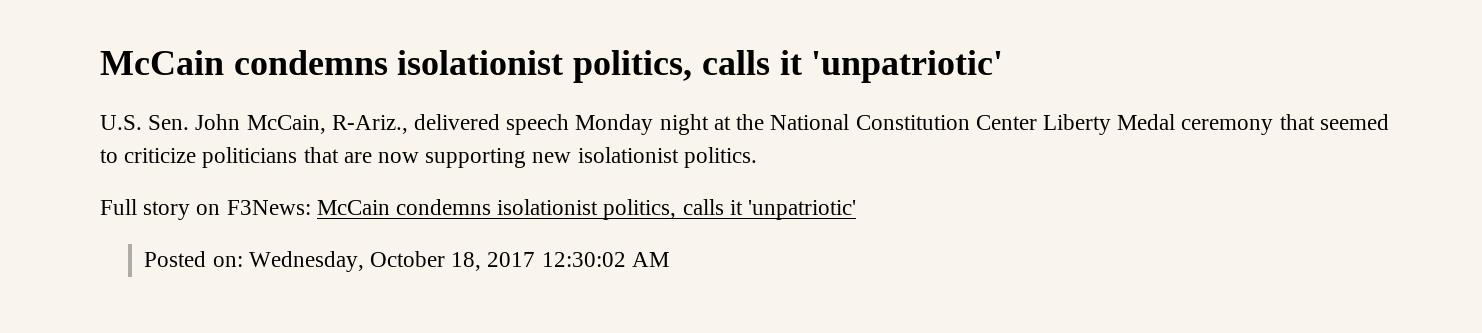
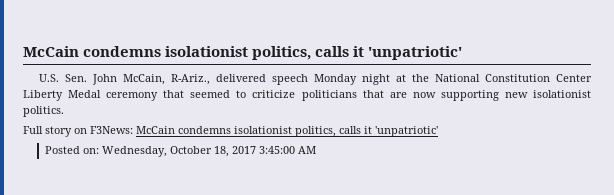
[541,252,626,267] 12:30:02 -> [258,146,295,154] 3:45:00

